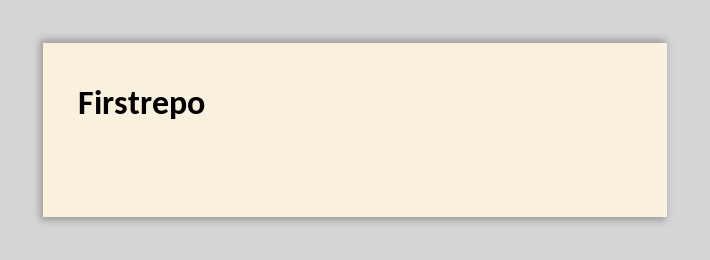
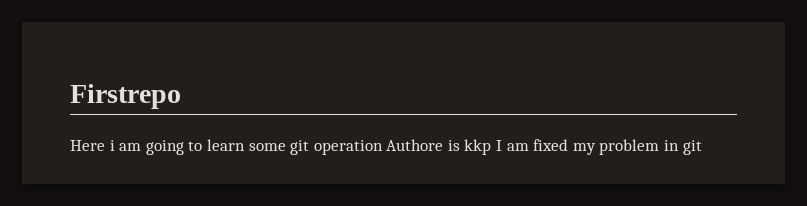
(205, 104) none -> [70,139,702,155] // Here i am going to learn some git operation Authore is kkp I am fixed my problem in git

